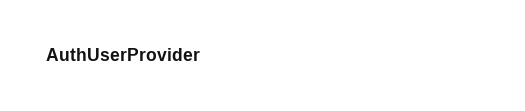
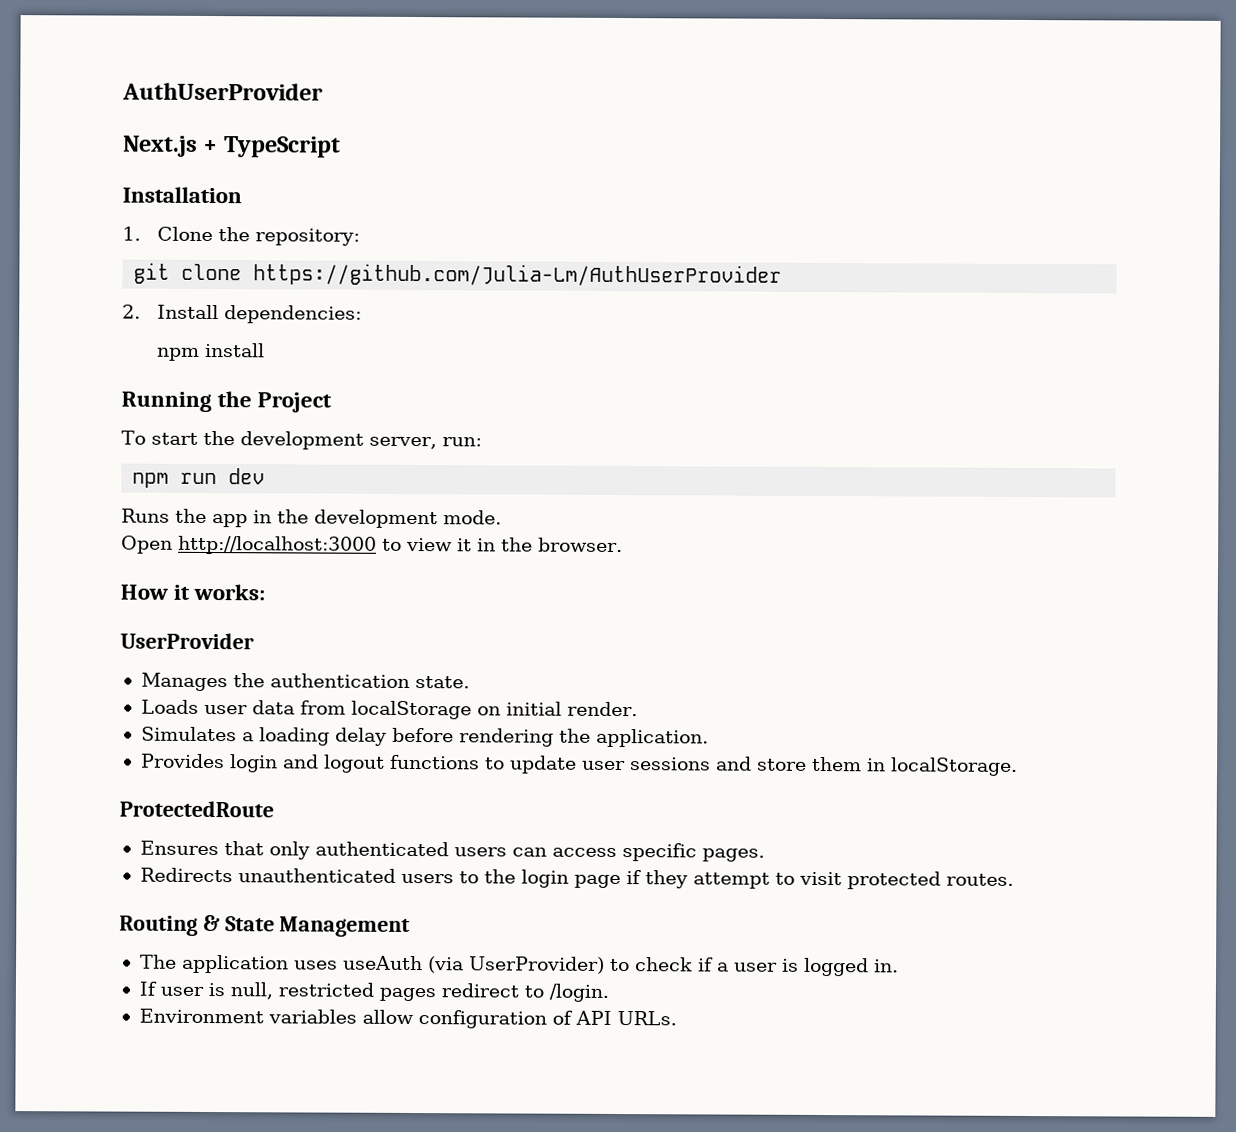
(200, 54) none -> [122,135,341,158] [122,186,242,204] [122,226,361,246] [133,262,783,287] [122,304,363,324] [156,342,266,361] [121,391,333,413] [121,430,482,450] [132,468,266,488] [121,508,502,529] [121,535,623,555] [120,583,266,601] [120,632,254,650] [140,672,470,692] [140,699,638,720] [140,726,709,748] [140,753,1018,776] [119,800,274,818] [139,840,765,862] [139,867,1014,890] [119,914,411,937] [139,954,899,977] [138,981,609,1002] [138,1008,677,1029] // Next.js + TypeScript // Installation // 1. Clone the repository: // git clone https://github.com/Julia-Lm/AuthUserProvider // 2. Install dependencies: // npm install // Running the Project // To start the development server, run: // npm run dev // Runs the app in the development mode. // Open http://localhost:3000 to view it in the browser. // How it works: // UserProvider // Manages the authentication state. // Loads user data from localStorage on initial render. // Simulates a loading delay before rendering the application. // Provides login and logout functions to update user sessions and store them in localStorage. // ProtectedRoute // Ensures that only authenticated users can access specific pages. // Redirects unauthenticated users to the login page if they attempt to visit protected routes. // Routing & State Management // The application uses useAuth (via UserProvider) to check if a user is logged in. // If user is null, restricted pages redirect to /login. // Environment variables allow configuration of API URLs.

